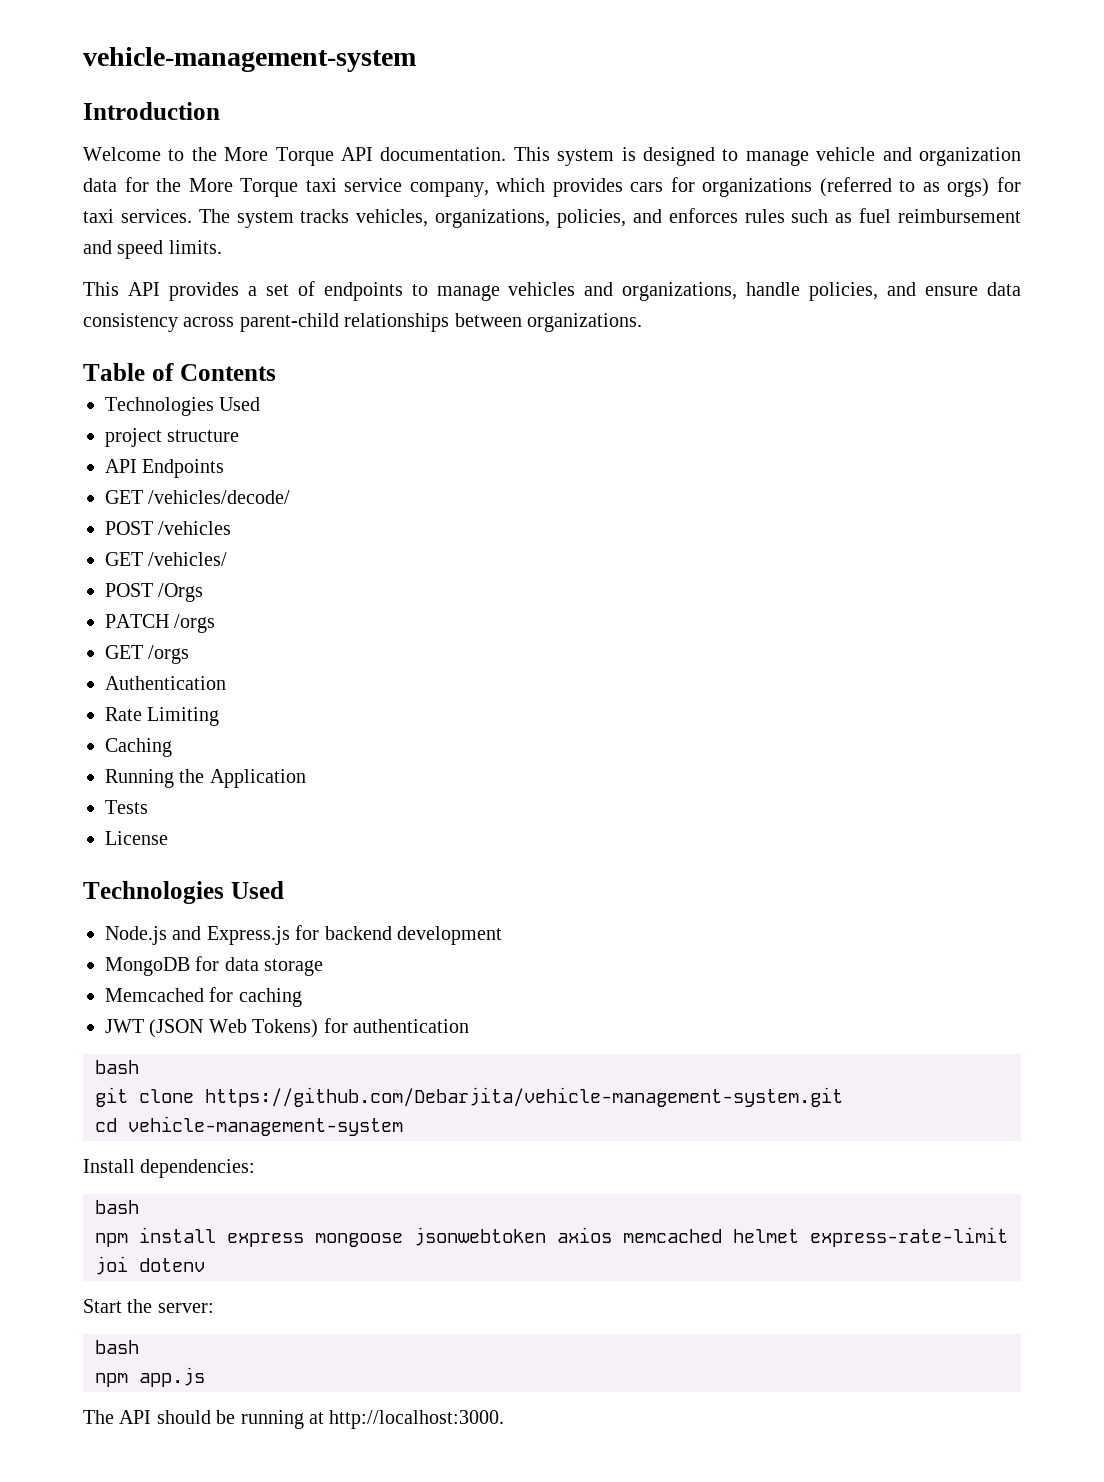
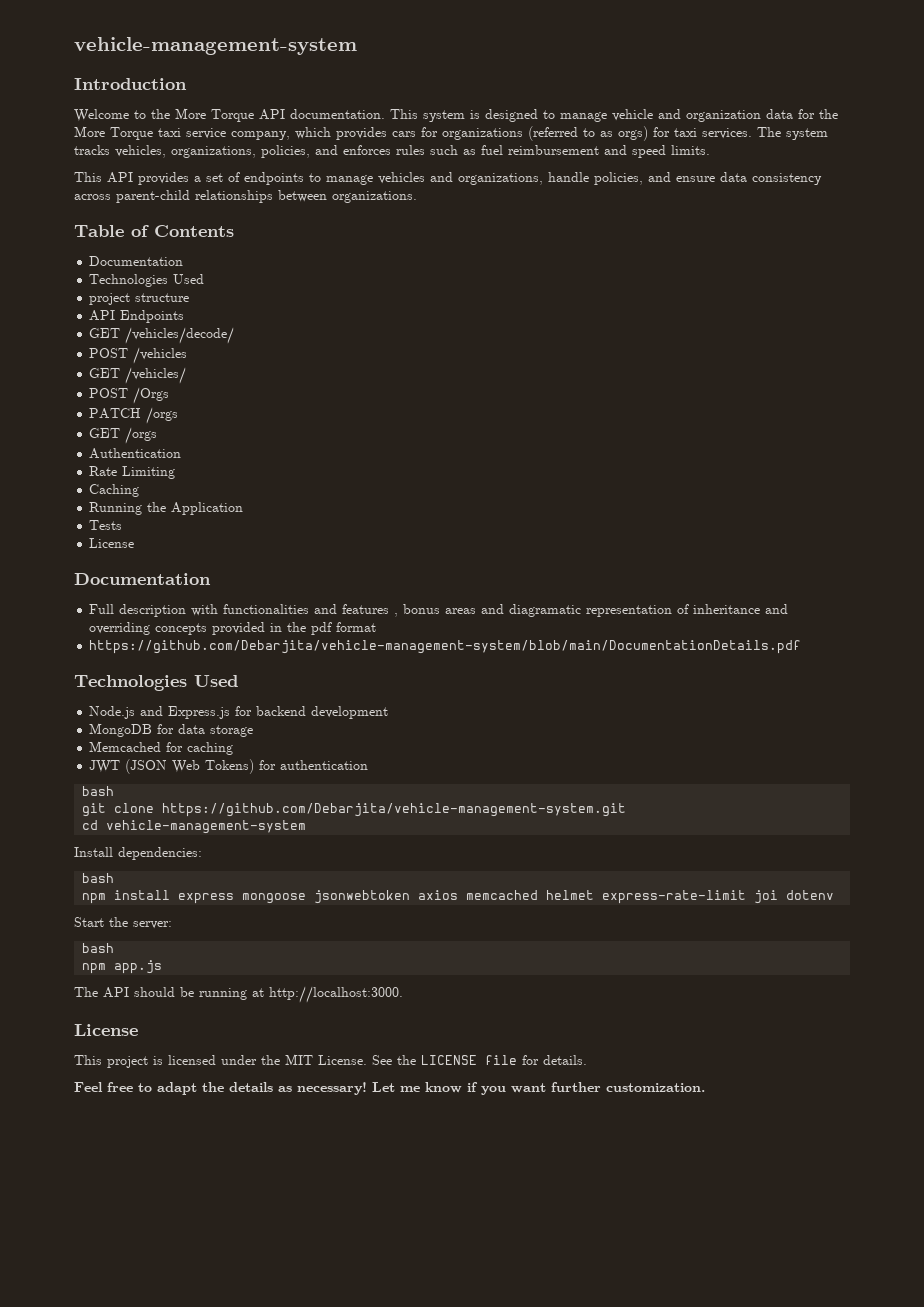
(276, 372) none -> [89,256,184,266] // Documentation
(168, 838) none -> [74,573,211,585] [89,604,789,617] [89,622,377,635] [89,640,802,654] // Documentation // Full description with functionalities and features , bonus areas and diagramatic representation of inheritance and overriding concepts provided in the pdf format // https://github.com/Debarjita/vehicle-management-system/blob/main/DocumentationDetails.pdf
(505, 1419) none -> [74,1024,138,1036] [74,1054,587,1068] [74,1082,705,1095] // License // This project is licensed under the MIT License. See the LICENSE file for details. // Feel free to adapt the details as necessary! Let me know if you want further customization.

